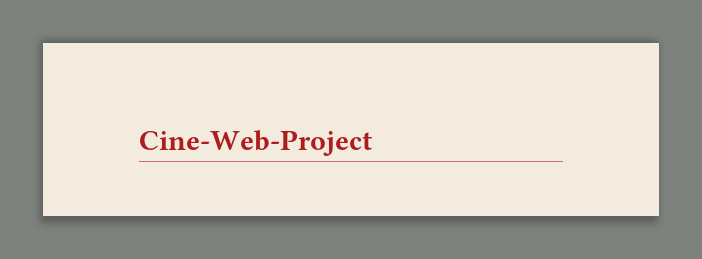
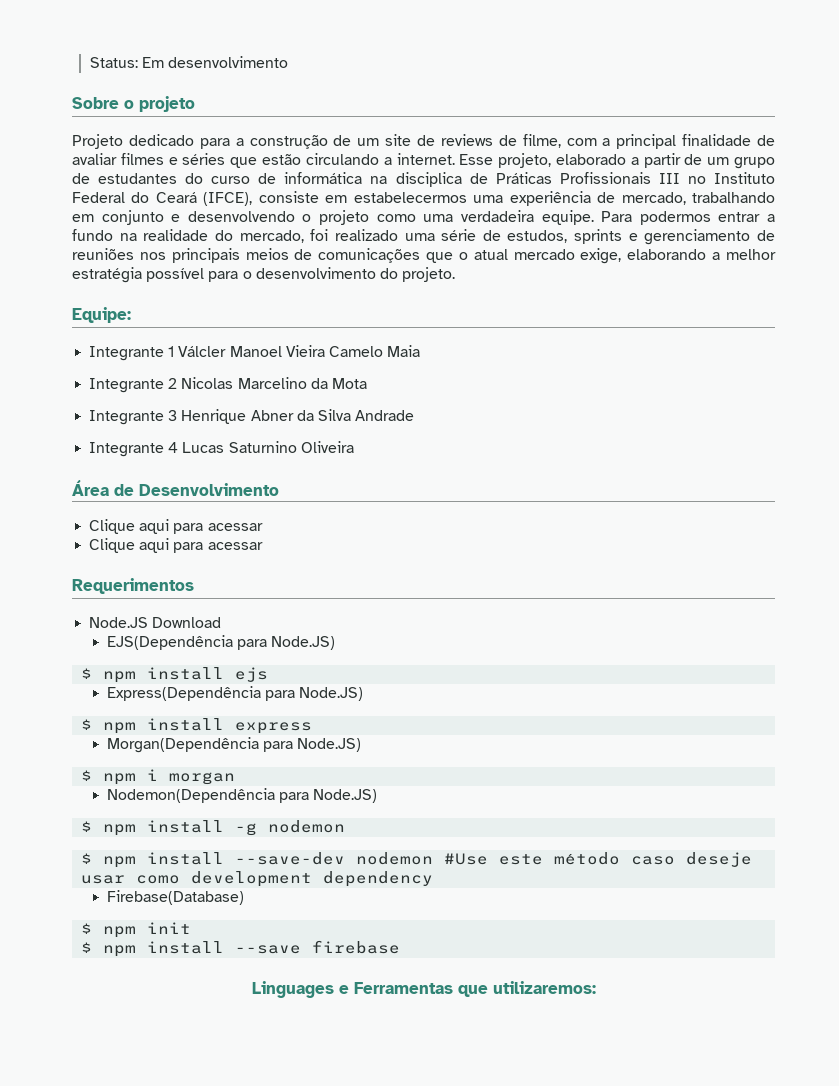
[139,130,372,156] Cine-Web-Project -> [89,56,289,68] [72,96,195,112] [72,134,775,149] [72,153,775,169] [72,172,776,187] [72,191,775,206] [72,210,776,225] [72,229,775,245] [72,248,776,264] [72,267,456,283] [72,307,131,323] [89,345,421,361] [89,377,367,393] [89,409,415,425] [89,441,354,457] [72,480,279,496] [89,519,263,534] [89,538,263,553] [72,578,194,594] [89,617,222,628] [107,635,336,650] [81,667,269,683] [107,686,364,701] [81,718,313,734] [107,737,362,753] [81,769,236,785] [107,788,378,803] [81,820,346,836] [81,852,753,868] [81,871,434,887] [107,890,245,905] [81,922,192,938] [81,940,401,957] [251,981,596,998] Status: Em desenvolvimento // Sobre o projeto // Projeto dedicado para a construção de um site de reviews de filme, com a principal finalidade de avaliar filmes e séries que estão circulando a internet. Esse projeto, elaborado a partir de um grupo de estudantes do curso de informática na disciplica de Práticas Profissionais III no Instituto Federal do Ceará (IFCE), consiste em estabelecermos uma experiência de mercado, trabalhando em conjunto e desenvolvendo o projeto como uma verdadeira equipe. Para podermos entrar a fundo na realidade do mercado, foi realizado uma série de estudos, sprints e gerenciamento de reuniões nos principais meios de comunicações que o atual mercado exige, elaborando a melhor estratégia possível para o desenvolvimento do projeto. // Equipe: // Integrante 1 Válcler Manoel Vieira Camelo Maia // Integrante 2 Nicolas Marcelino da Mota // Integrante 3 Henrique Abner da Silva Andrade // Integrante 4 Lucas Saturnino Oliveira // Área de Desenvolvimento // Clique aqui para acessar // Clique aqui para acessar // Requerimentos // Node.JS Download // EJS(Dependência para Node.JS) // $ npm install ejs // Express(Dependência para Node.JS) // $ npm install express // Morgan(Dependência para Node.JS) // $ npm i morgan // Nodemon(Dependência para Node.JS) // $ npm install -g nodemon // $ npm install --save-dev nodemon #Use este método caso deseje usar como development dependency // Firebase(Database) // $ npm init // $ npm install --save firebase // Linguages e Ferramentas que utilizaremos:

